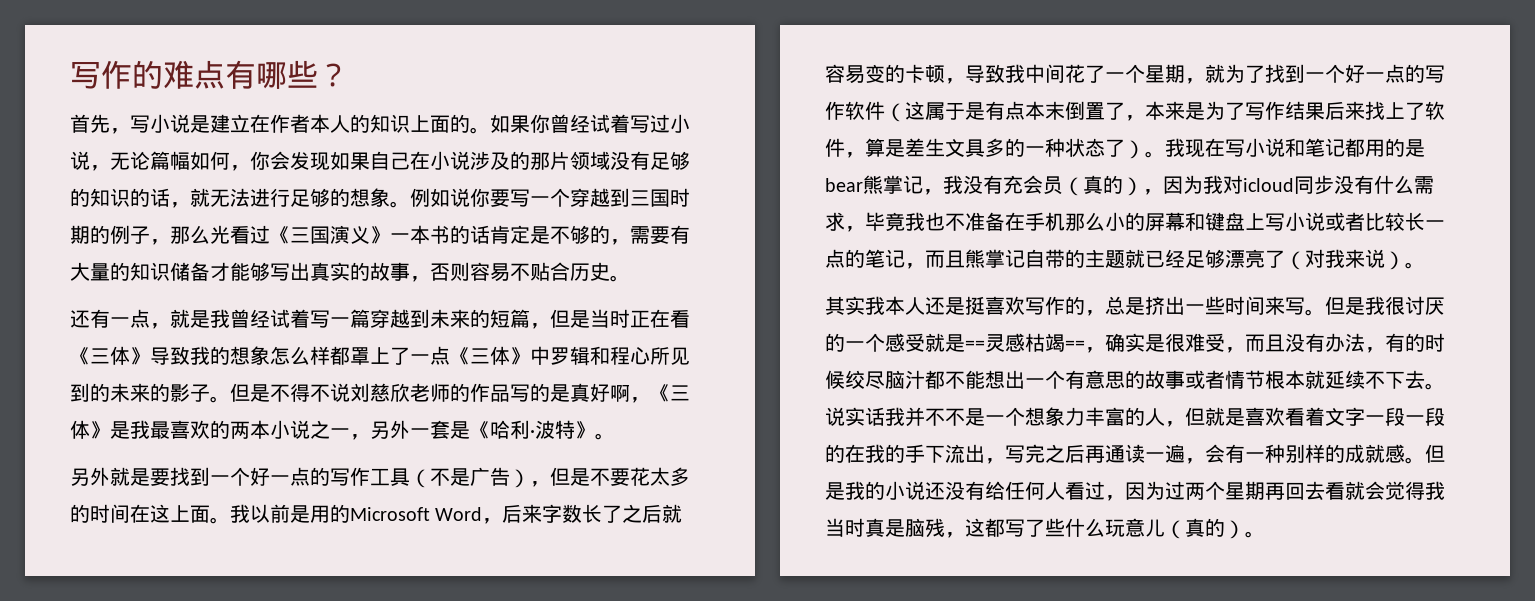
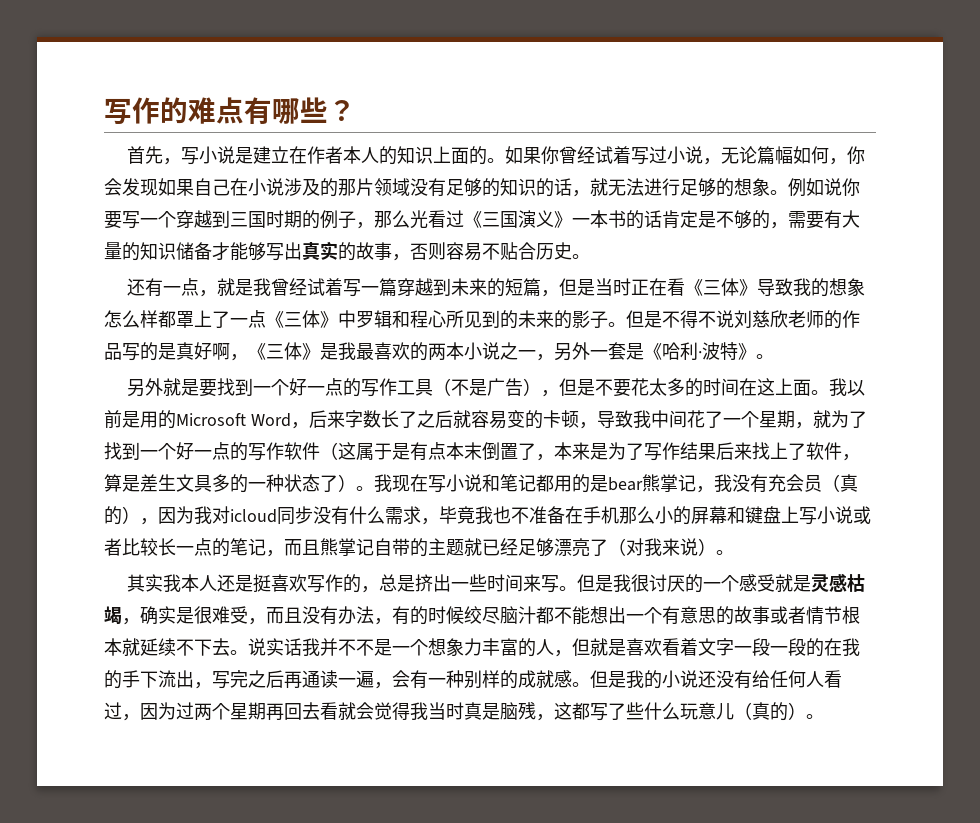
[965,340,985,350] == -> (812, 583) none
[1065,340,1085,350] == -> (122, 615) none

